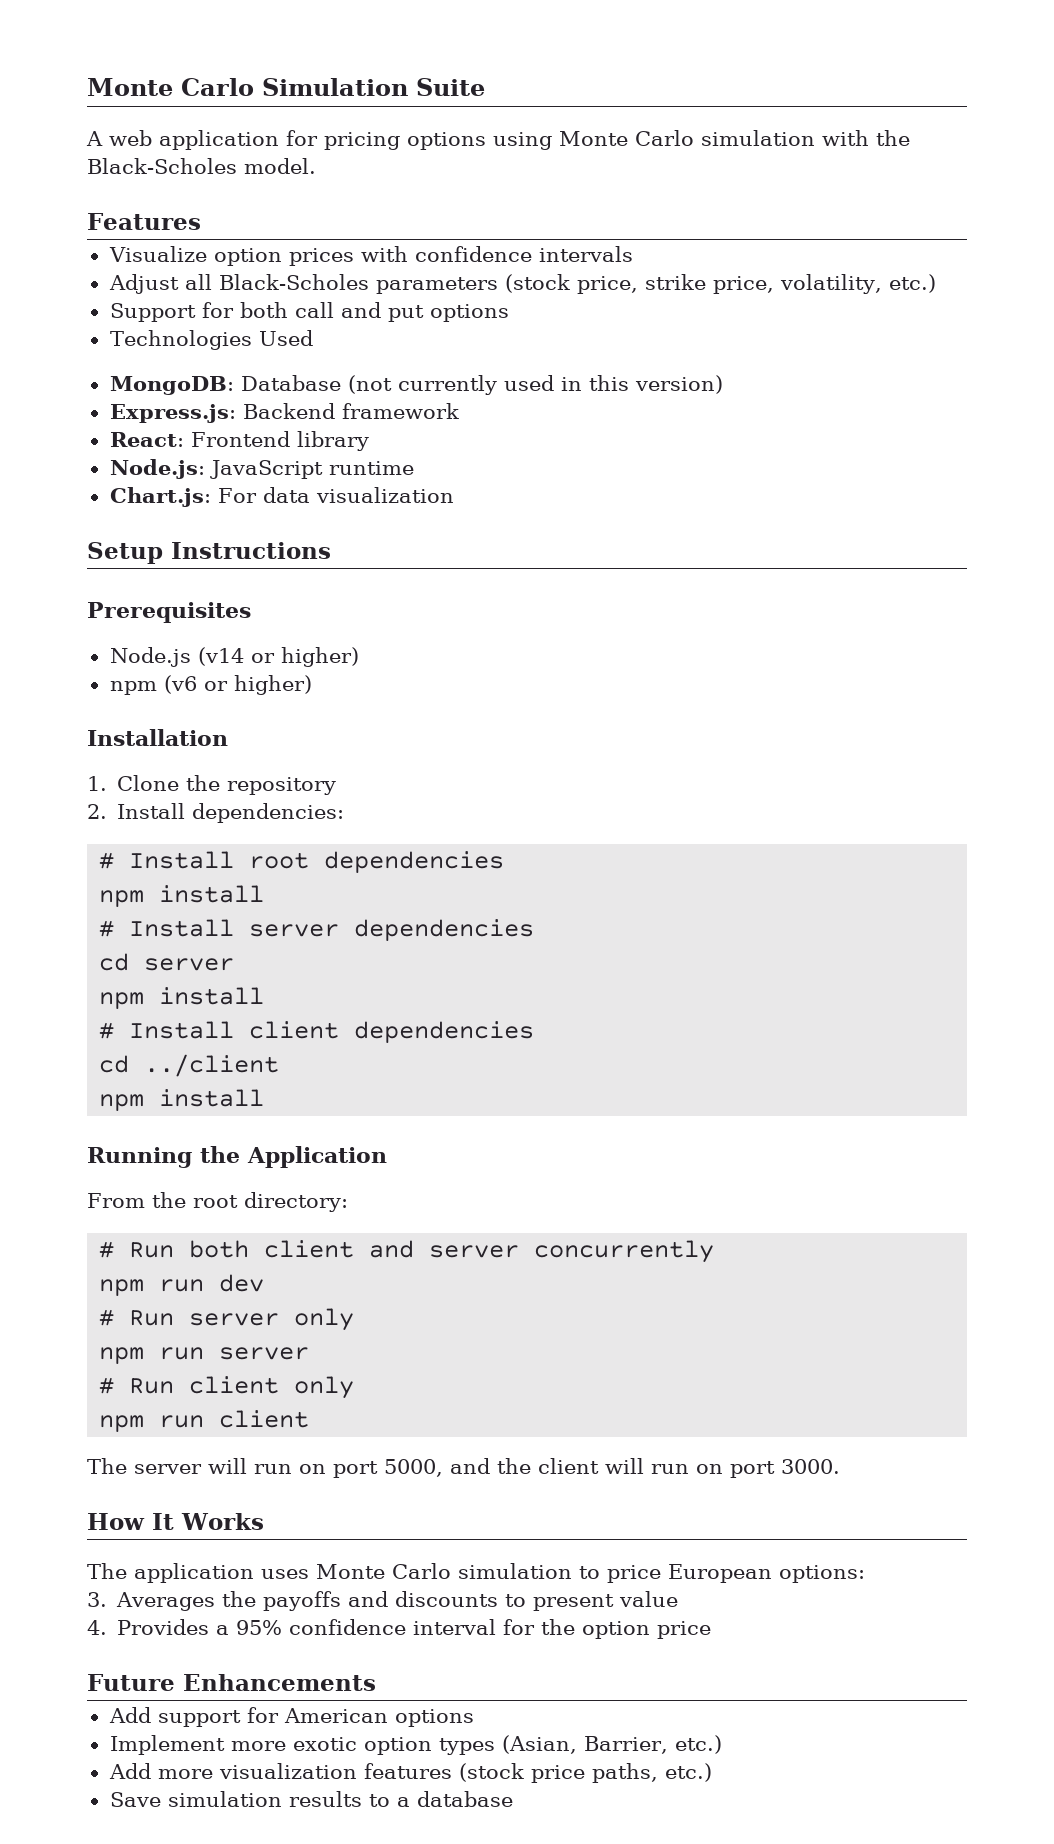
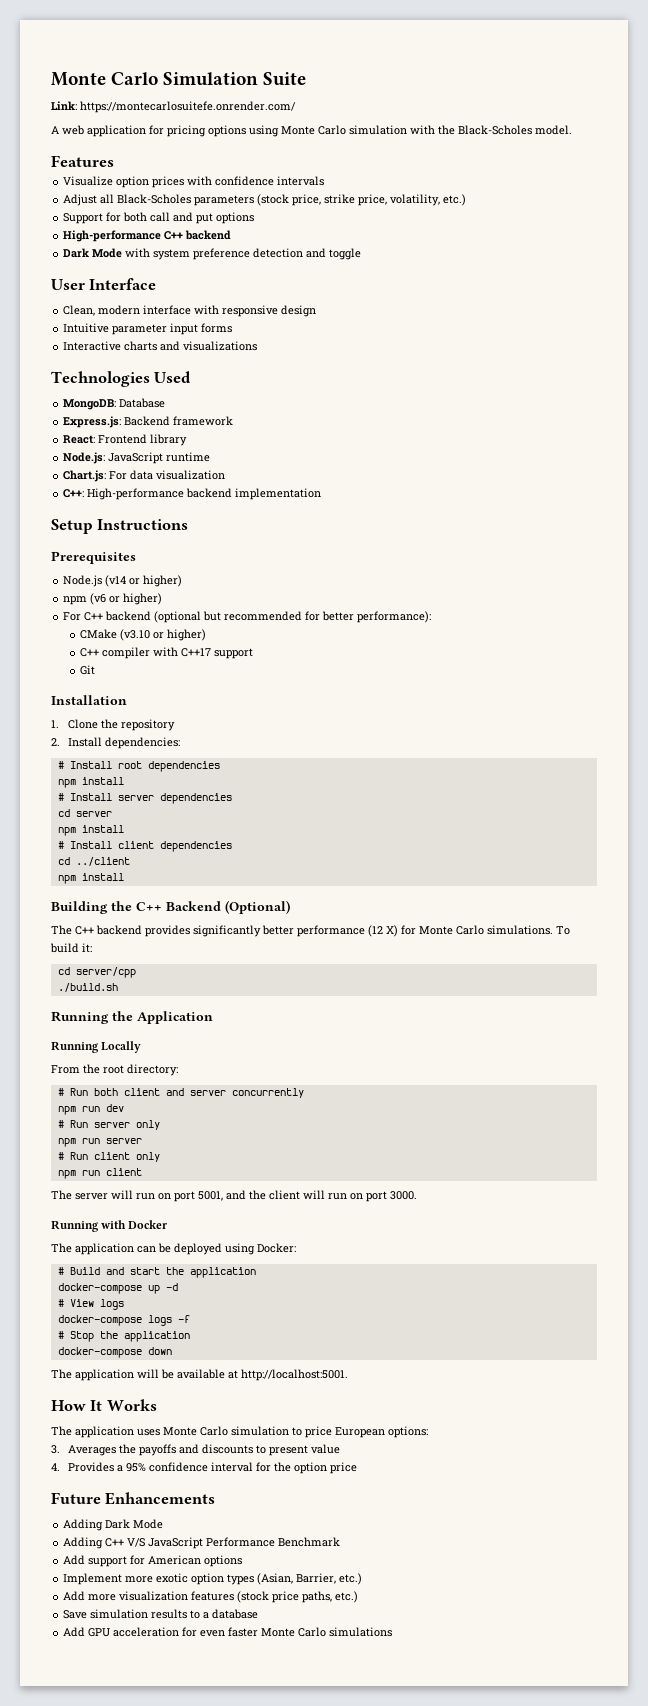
(485, 87) none -> [51,101,296,113] // Link: https://montecarlosuitefe.onrender.com/
[109,330,313,350] [109,375,723,395] Technologies Used // MongoDB: Database (not currently used in this version) -> [63,230,232,242] [63,248,362,260] [51,278,157,290] [63,305,317,317] [63,323,233,335] [63,341,258,351] [51,371,192,387] [63,398,166,410] High-performance C++ backend // Dark Mode with system preference detection and toggle // User Interface // Clean, modern interface with responsive design // Intuitive parameter input forms // Interactive charts and visualizations // Technologies Used // MongoDB: Database
(454, 495) none -> [63,488,322,500] // C++: High-performance backend implementation
(312, 685) none -> [63,611,432,623] [80,629,207,641] [80,647,254,659] [80,665,96,675] // For C++ backend (optional but recommended for better performance): // CMake (v3.10 or higher) // C++ compiler with C++17 support // Git
(265, 1098) none -> [51,900,290,914] [51,925,570,937] [50,943,92,953] [57,967,136,978] [57,983,118,992] // Building the C++ Backend (Optional) // The C++ backend provides significantly better performance (12 X) for Monte Carlo simulations. To build it: // cd server/cpp // ./build.sh
(387, 1157) none -> [51,1041,142,1053] // Running Locally
[384,1459,443,1477] 5000, -> [198,1191,223,1201] 5001,
(840, 1466) none -> [51,1220,168,1232] [51,1243,296,1255] [57,1267,256,1278] [57,1283,178,1294] [57,1299,124,1310] [57,1315,190,1326] [57,1331,190,1342] [57,1347,172,1358] [51,1369,348,1381] // Running with Docker // The application can be deployed using Docker: // # Build and start the application // docker-compose up -d // # View logs // docker-compose logs -f // # Stop the application // docker-compose down // The application will be available at http://localhost:5001.
(376, 1682) none -> [63,1519,164,1531] [63,1537,341,1549] // Adding Dark Mode // Adding C++ V/S JavaScript Performance Benchmark
(513, 1799) none -> [63,1627,393,1637] // Add GPU acceleration for even faster Monte Carlo simulations

